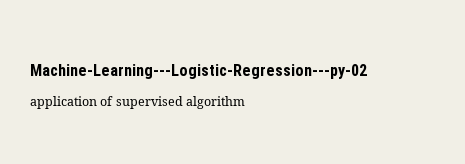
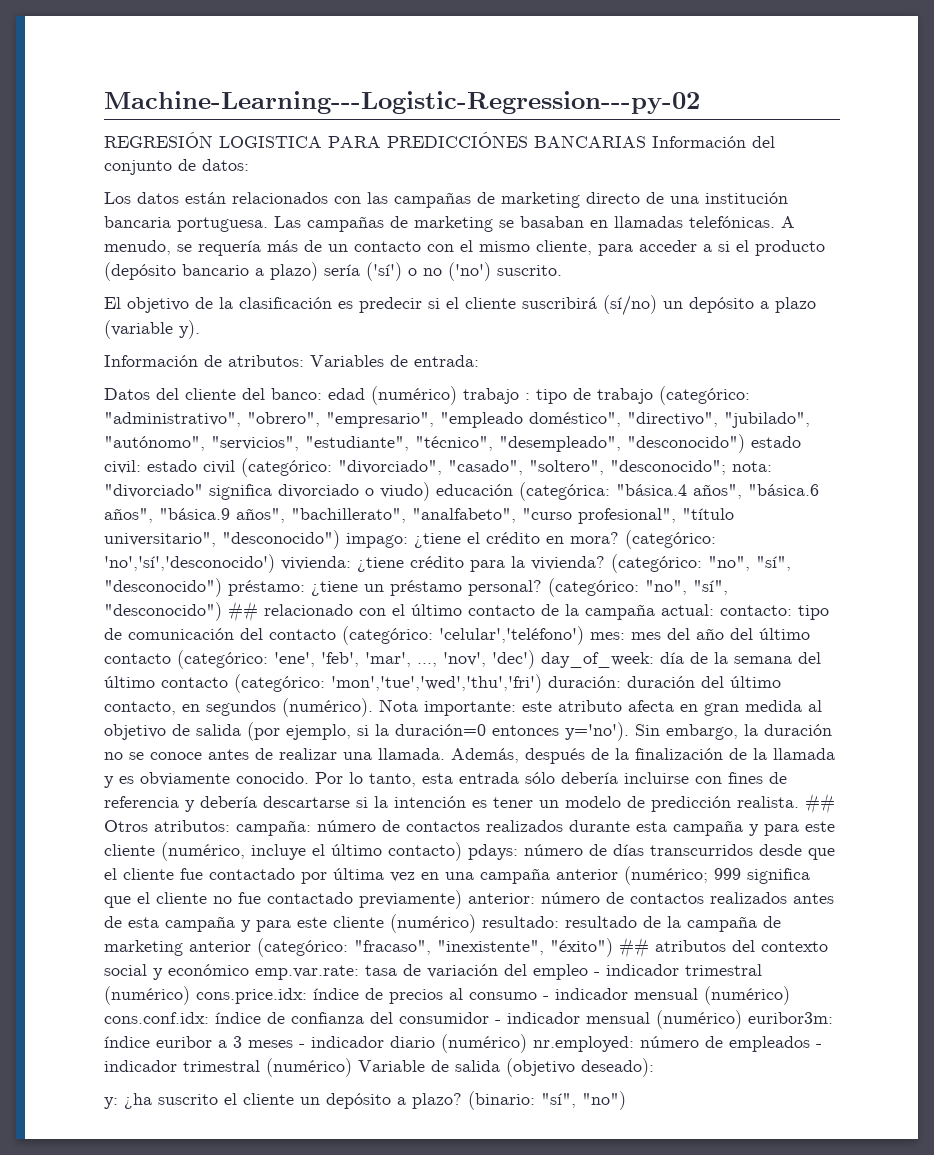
[30,96,246,109] application of supervised algorithm -> [104,132,775,148] [104,159,249,175] [104,192,788,208] [104,216,795,232] [104,240,825,256] [104,262,562,281] [104,295,816,316] [104,320,200,339] [104,355,479,367] [104,386,750,405] [104,412,810,428] [104,434,801,453] [104,458,772,477] [104,482,819,501] [104,508,734,524] [104,530,716,549] [104,554,791,573] [104,578,728,597] [104,601,829,622] [104,626,810,645] [104,650,821,669] [104,674,781,693] [104,698,822,717] [104,722,832,741] [104,748,835,764] [104,772,787,788] [104,793,835,814] [104,820,835,836] [104,842,835,861] [104,866,810,885] [104,890,834,909] [104,914,781,933] [104,937,828,958] [104,964,762,980] [104,986,790,1005] [104,1010,833,1029] [104,1034,822,1053] [104,1058,654,1077] [104,1091,626,1110] REGRESIÓN LOGISTICA PARA PREDICCIÓNES BANCARIAS Información del conjunto de datos: // Los datos están relacionados con las campañas de marketing directo de una institución bancaria portuguesa. Las campañas de marketing se basaban en llamadas telefónicas. A menudo, se requería más de un contacto con el mismo cliente, para acceder a si el producto (depósito bancario a plazo) sería ('sí') o no ('no') suscrito. // El objetivo de la clasificación es predecir si el cliente suscribirá (sí/no) un depósito a plazo (variable y). // Información de atributos: Variables de entrada: // Datos del cliente del banco: edad (numérico) trabajo : tipo de trabajo (categórico: "administrativo", "obrero", "empresario", "empleado doméstico", "directivo", "jubilado", "autónomo", "servicios", "estudiante", "técnico", "desempleado", "desconocido") estado civil: estado civil (categórico: "divorciado", "casado", "soltero", "desconocido"; nota: "divorciado" significa divorciado o viudo) educación (categórica: "básica.4 años", "básica.6 años", "básica.9 años", "bachillerato", "analfabeto", "curso profesional", "título universitario", "desconocido") impago: ¿tiene el crédito en mora? (categórico: 'no','sí','desconocido') vivienda: ¿tiene crédito para la vivienda? (categórico: "no", "sí", "desconocido") préstamo: ¿tiene un préstamo personal? (categórico: "no", "sí", "desconocido") ## relacionado con el último contacto de la campaña actual: contacto: tipo de comunicación del contacto (categórico: 'celular','teléfono') mes: mes del año del último contacto (categórico: 'ene', 'feb', 'mar', ..., 'nov', 'dec') day_of_week: día de la semana del último contacto (categórico: 'mon','tue','wed','thu','fri') duración: duración del último contacto, en segundos (numérico). Nota importante: este atributo afecta en gran medida al objetivo de salida (por ejemplo, si la duración=0 entonces y='no'). Sin embargo, la duración no se conoce antes de realizar una llamada. Además, después de la finalización de la llamada y es obviamente conocido. Por lo tanto, esta entrada sólo debería incluirse con fines de referencia y debería descartarse si la intención es tener un modelo de predicción realista. ## Otros atributos: campaña: número de contactos realizados durante esta campaña y para este cliente (numérico, incluye el último contacto) pdays: número de días transcurridos desde que el cliente fue contactado por última vez en una campaña anterior (numérico; 999 significa que el cliente no fue contactado previamente) anterior: número de contactos realizados antes de esta campaña y para este cliente (numérico) resultado: resultado de la campaña de marketing anterior (categórico: "fracaso", "inexistente", "éxito") ## atributos del contexto social y económico emp.var.rate: tasa de variación del empleo - indicador trimestral (numérico) cons.price.idx: índice de precios al consumo - indicador mensual (numérico) cons.conf.idx: índice de confianza del consumidor - indicador mensual (numérico) euribor3m: índice euribor a 3 meses - indicador diario (numérico) nr.employed: número de empleados - indicador trimestral (numérico) Variable de salida (objetivo deseado): // y: ¿ha suscrito el cliente un depósito a plazo? (binario: "sí", "no")

